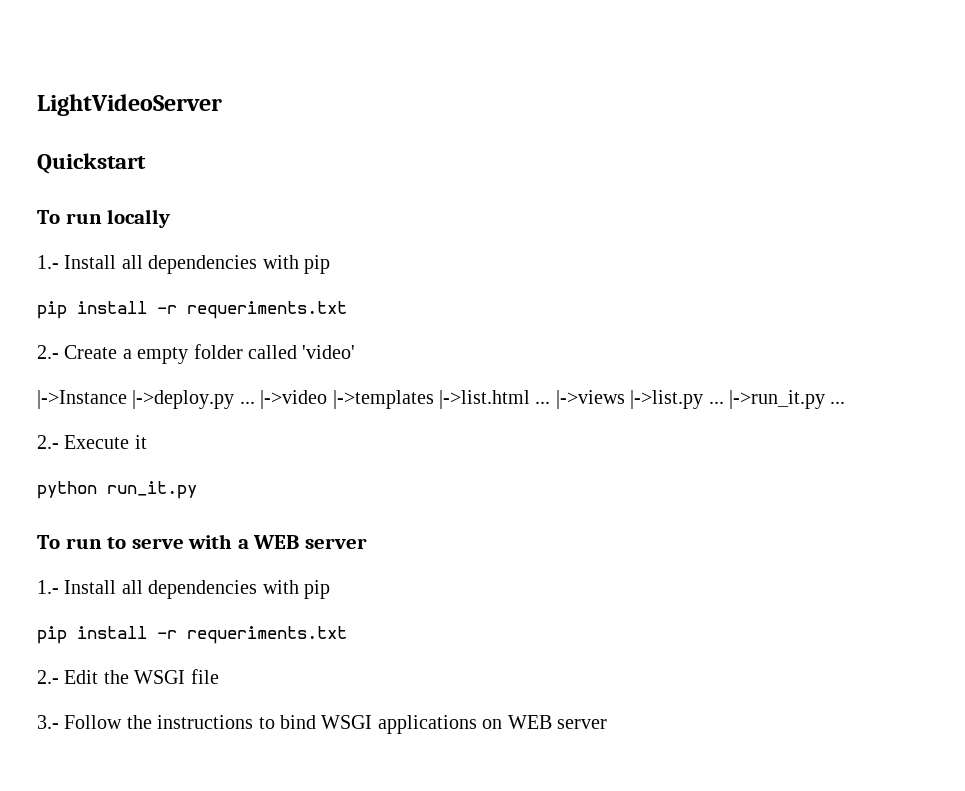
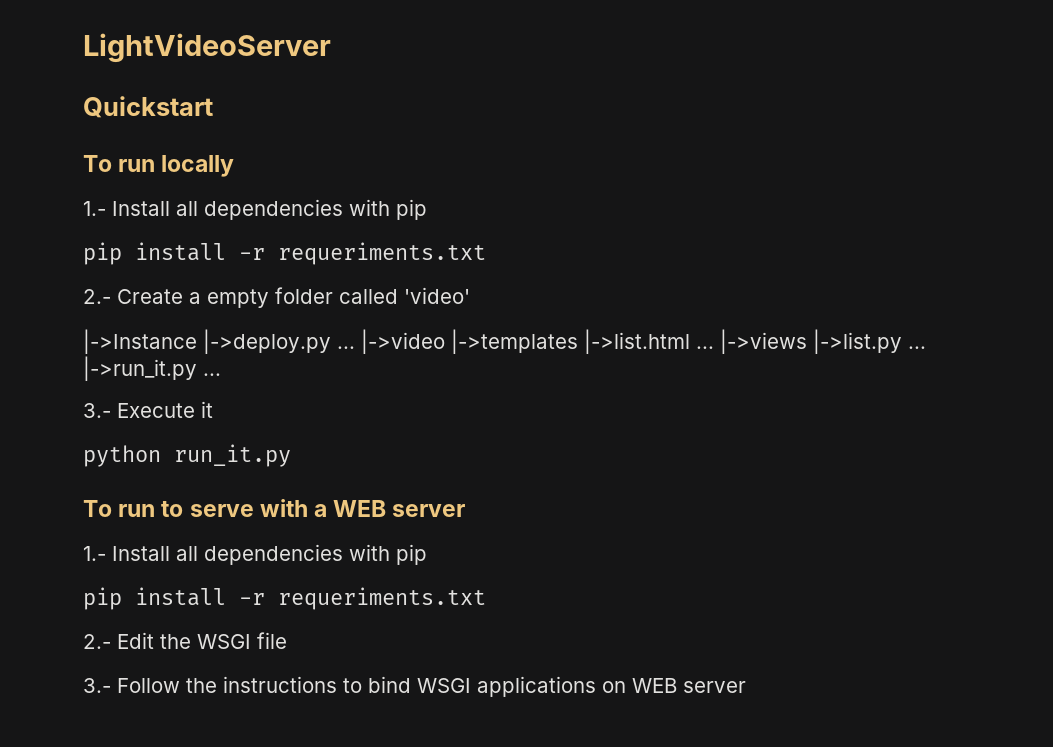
[37,435,59,449] 2.- -> [83,403,111,418] 3.-

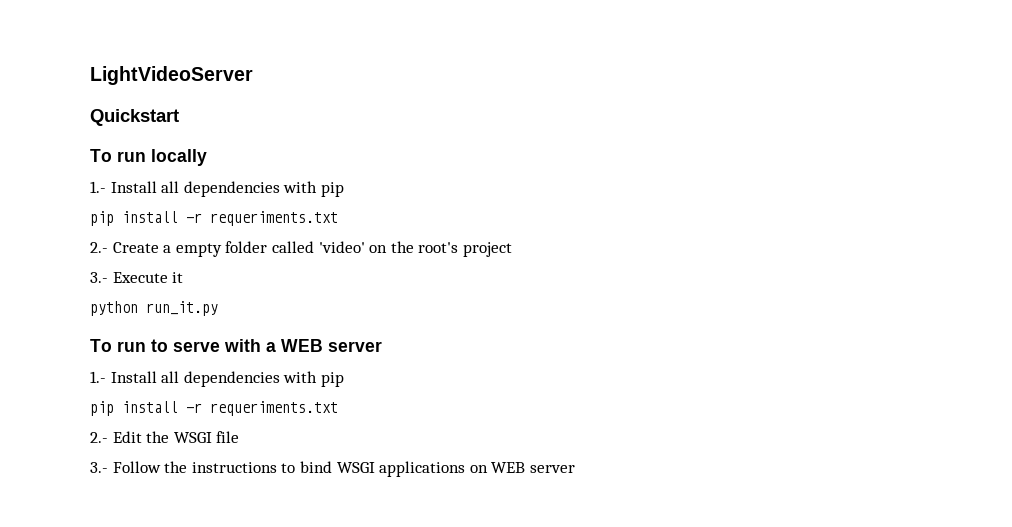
[83,329,926,354] [83,356,221,381] // |->Instance |->deploy.py ... |->video |->templates |->list.html ... |->views |->list.py ... |->run_it.py ... -> [369,241,512,257] on the root's project

